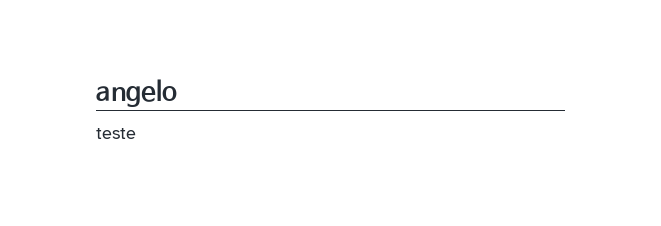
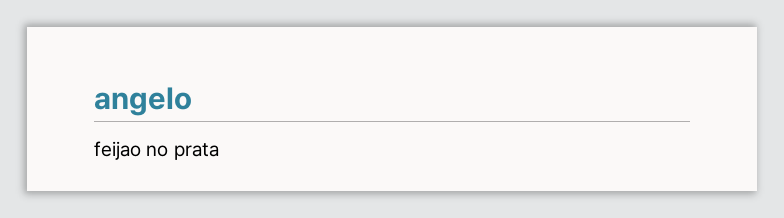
[96,128,136,139] teste -> [94,141,219,160] feijao no prata

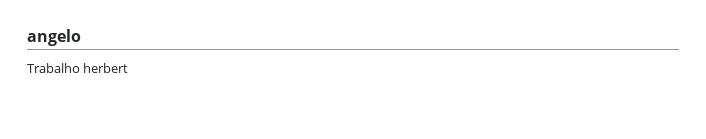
[94,141,219,160] feijao no prata -> [27,63,129,73] Trabalho herbert

